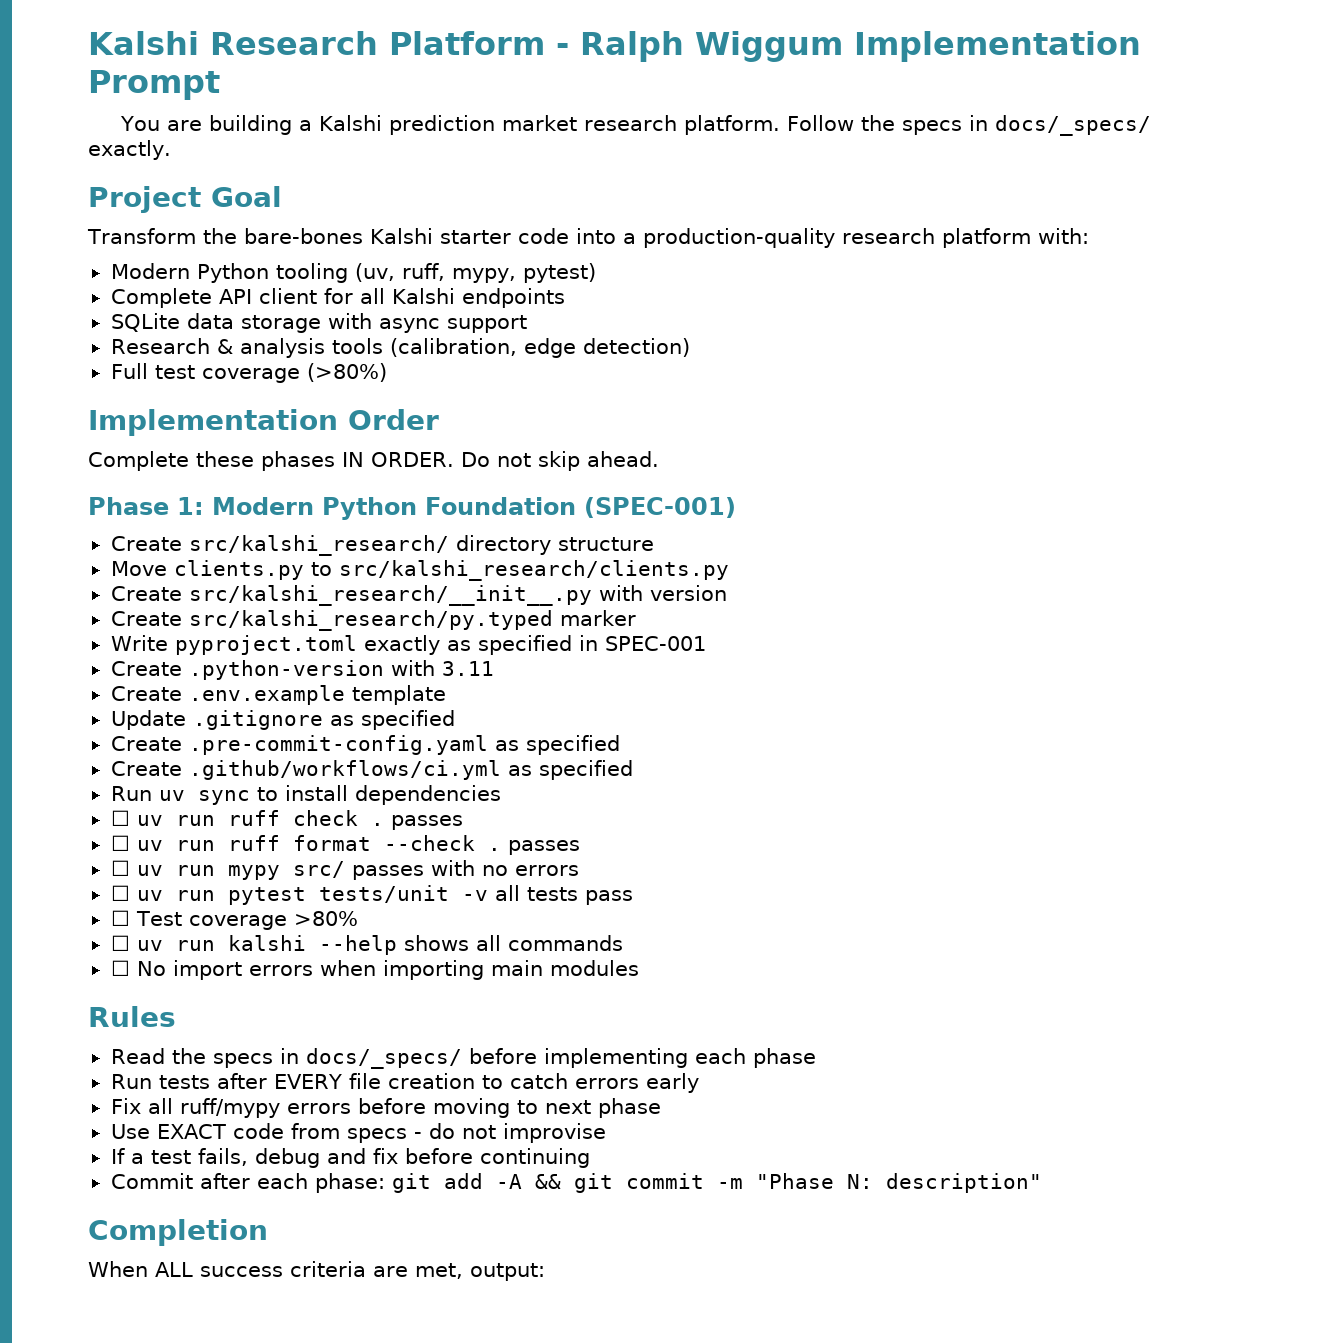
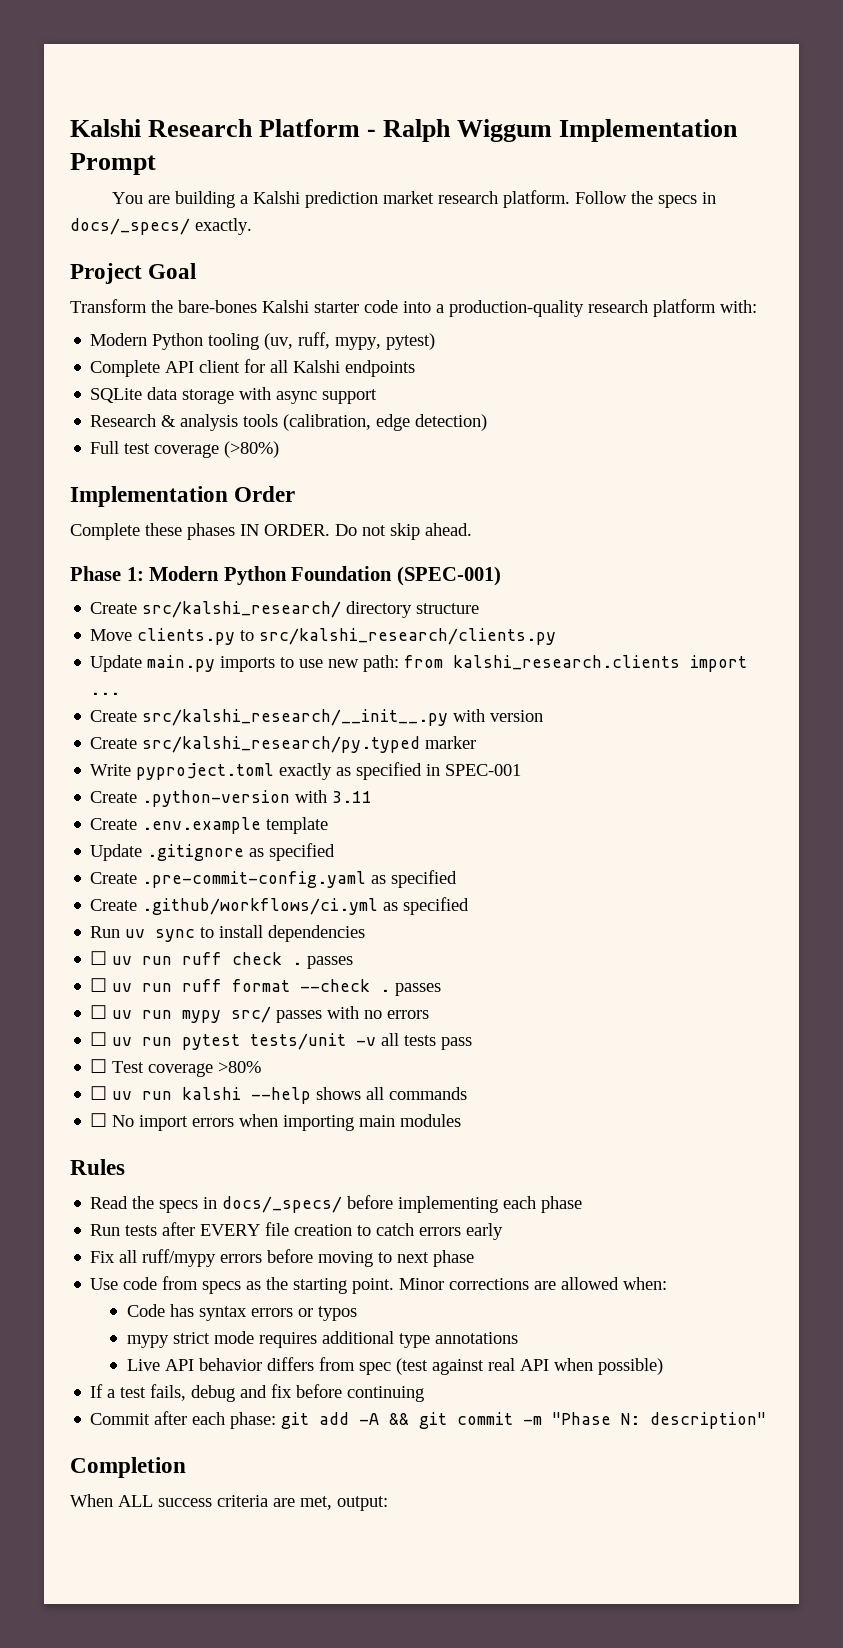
(729, 570) none -> [90,655,748,672] [90,692,121,695] // Update main.py imports to use new path: from kalshi_research.clients import ...
[156,1124,226,1139] EXACT -> (119, 1284) none
[413,1123,606,1143] - do not improvise -> [246,1277,668,1294] [126,1304,357,1321] [126,1331,518,1348] [126,1357,663,1375] as the starting point. Minor corrections are allowed when: // Code has syntax errors or typos // mypy strict mode requires additional type annotations // Live API behavior differs from spec (test against real API when possible)

